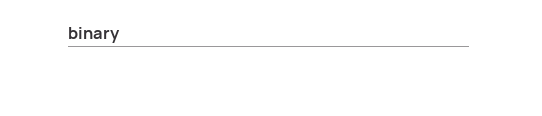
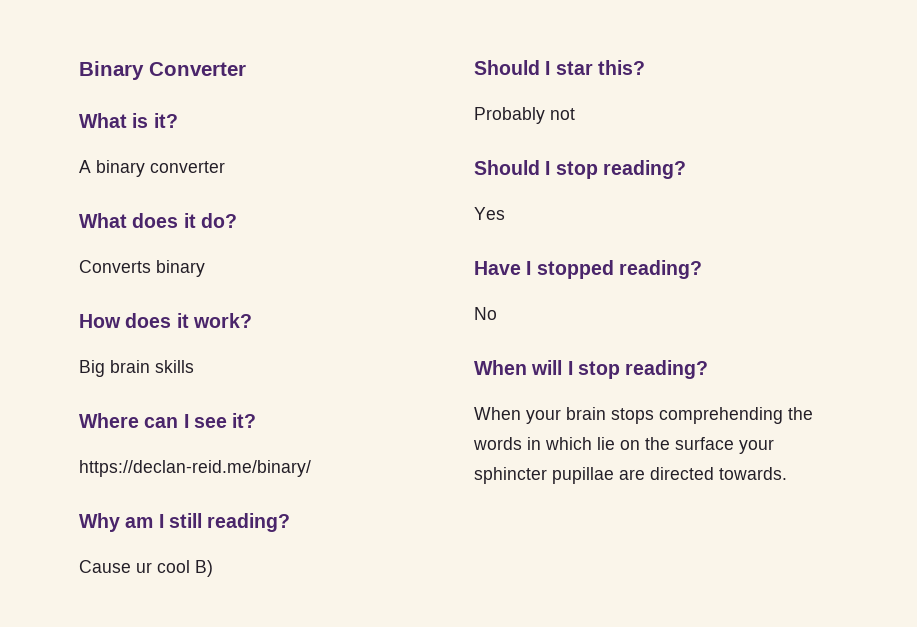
[68,27,120,43] binary -> [79,61,246,80] [79,113,178,128] [79,160,225,177] [79,213,237,228] [79,260,205,277] [79,313,252,328] [79,360,194,377] [79,413,257,428] [79,460,311,477] [79,513,291,532] [79,560,213,577] [474,60,645,75] [474,107,575,124] [474,160,686,179] [474,207,505,220] [474,260,702,279] [474,307,497,320] [474,360,709,379] [474,407,813,424] [473,437,774,454] [474,467,787,484] Binary Converter // What is it? // A binary converter // What does it do? // Converts binary // How does it work? // Big brain skills // Where can I see it? // https://declan-reid.me/binary/ // Why am I still reading? // Cause ur cool B) // Should I star this? // Probably not // Should I stop reading? // Yes // Have I stopped reading? // No // When will I stop reading? // When your brain stops comprehending the words in which lie on the surface your sphincter pupillae are directed towards.

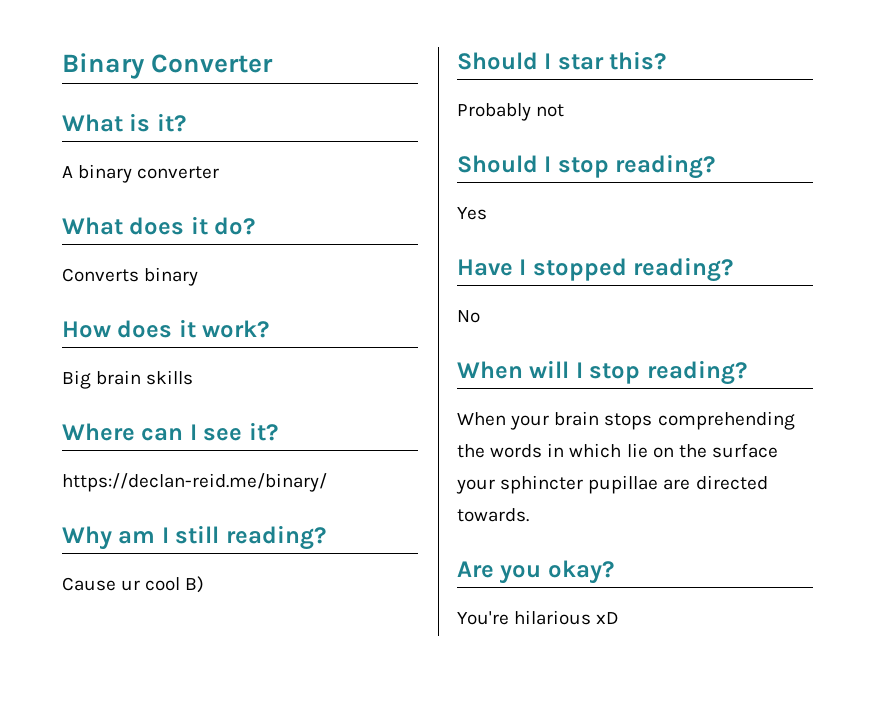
(787, 473) none -> [457,560,614,584] [457,610,620,625] // Are you okay? // You're hilarious xD

